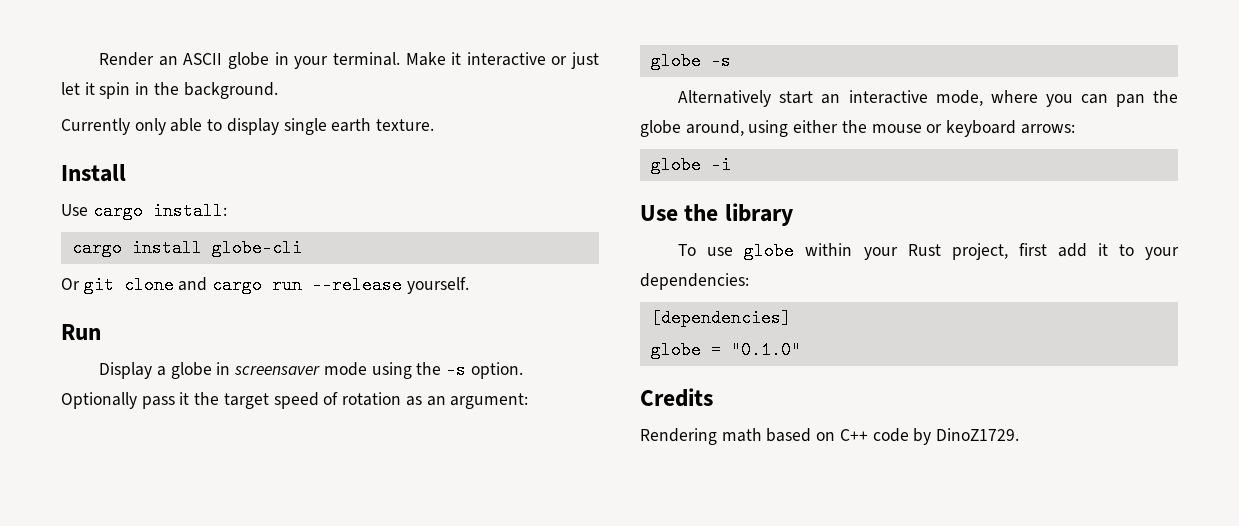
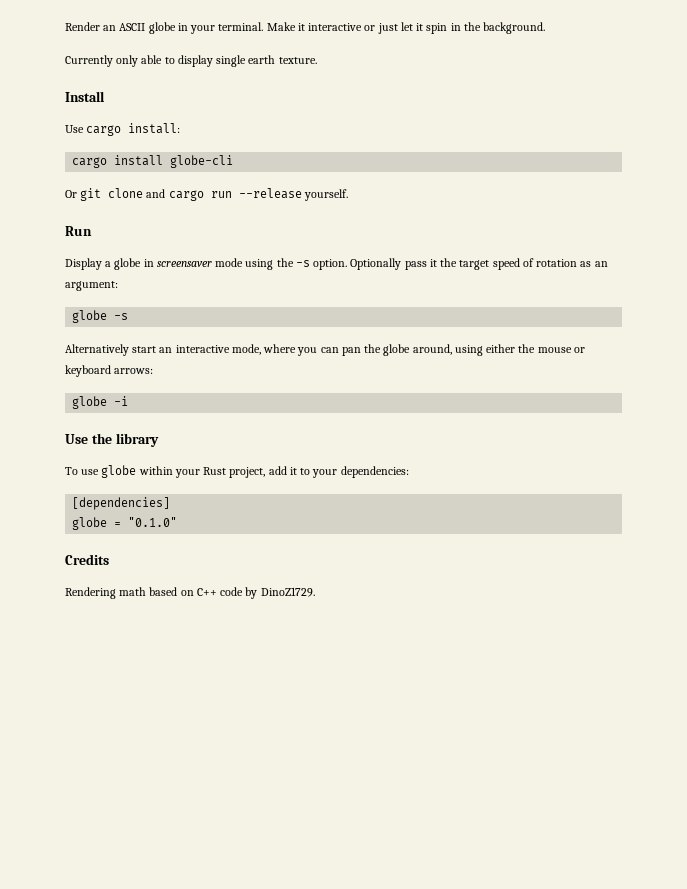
[1018,243,1047,256] first -> (266, 472) none

